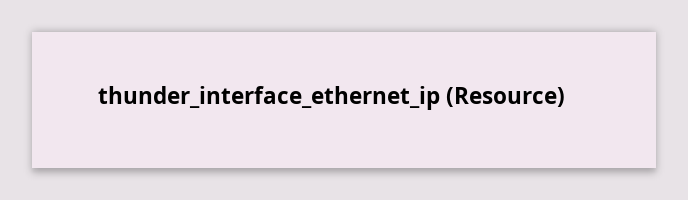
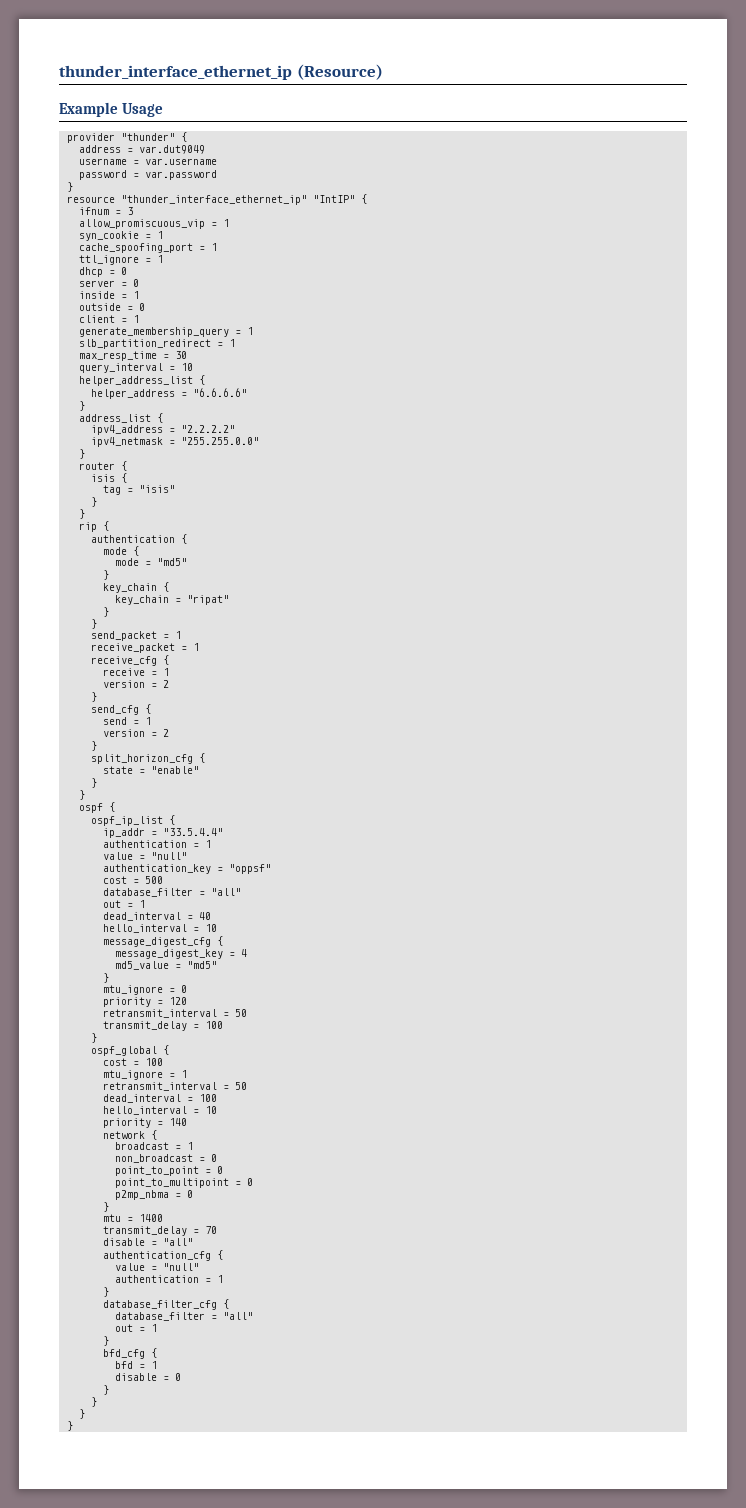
(566, 97) none -> [59,102,164,117] [66,132,187,143] [78,145,205,154] [78,158,217,165] [78,170,217,180] [66,182,73,192] [66,194,367,205] [78,207,133,215] [78,219,229,229] [78,231,163,241] [78,243,217,253] [78,255,163,265] [78,267,127,277] [78,279,139,287] [78,291,139,299] [78,303,145,311] [78,315,139,323] [78,327,253,337] [78,339,235,349] [78,351,187,361] [78,363,193,373] [78,375,205,386] [90,388,247,399] [78,401,85,411] [78,413,163,423] [90,425,235,435] [90,437,259,447] [78,449,85,459] [78,461,127,471] [90,473,127,483] [102,485,175,495] [90,497,97,507] [78,509,85,519] [78,521,109,532] [90,534,187,544] [102,546,139,556] [114,558,187,566] [102,570,109,580] [102,582,169,593] [114,595,229,605] [102,607,109,617] [90,619,97,629] [90,631,181,641] [90,643,199,653] [90,655,169,666] [102,668,169,676] [102,680,169,688] [90,692,97,702] [90,704,151,715] [102,717,151,725] [102,729,169,737] [90,741,97,751] [90,753,205,764] [102,766,199,774] [90,778,97,788] [78,790,85,800] [78,802,115,813] [90,815,175,826] [102,828,223,838] [102,840,211,848] [102,852,187,860] [102,864,271,874] [102,876,163,884] [102,888,241,897] [102,900,145,908] [102,912,211,921] [102,924,217,933] [102,936,223,947] [114,949,247,959] [114,961,217,970] [102,973,109,983] [102,985,187,995] [102,997,187,1007] [102,1009,247,1018] [102,1021,223,1031] [90,1033,97,1043] [90,1045,169,1056] [102,1058,163,1066] [102,1070,187,1080] [102,1082,247,1091] [102,1094,217,1103] [102,1106,217,1115] [102,1118,187,1128] [102,1130,157,1140] [114,1142,193,1150] [114,1154,217,1163] [114,1166,223,1176] [114,1178,253,1188] [114,1190,193,1200] [102,1202,109,1212] [102,1214,163,1222] [102,1226,217,1236] [102,1238,193,1246] [102,1250,223,1261] [114,1263,199,1271] [114,1275,223,1283] [102,1287,109,1297] [102,1299,229,1310] [114,1312,253,1321] [114,1324,157,1332] [102,1336,109,1346] [102,1348,157,1359] [114,1361,157,1369] [114,1373,181,1381] [102,1385,109,1395] [90,1397,97,1407] [78,1409,85,1419] [66,1421,73,1431] // Example Usage // provider "thunder" { // address = var.dut9049 // username = var.username // password = var.password // } // resource "thunder_interface_ethernet_ip" "IntIP" { // ifnum = 3 // allow_promiscuous_vip = 1 // syn_cookie = 1 // cache_spoofing_port = 1 // ttl_ignore = 1 // dhcp = 0 // server = 0 // inside = 1 // outside = 0 // client = 1 // generate_membership_query = 1 // slb_partition_redirect = 1 // max_resp_time = 30 // query_interval = 10 // helper_address_list { // helper_address = "6.6.6.6" // } // address_list { // ipv4_address = "2.2.2.2" // ipv4_netmask = "255.255.0.0" // } // router { // isis { // tag = "isis" // } // } // rip { // authentication { // mode { // mode = "md5" // } // key_chain { // key_chain = "ripat" // } // } // send_packet = 1 // receive_packet = 1 // receive_cfg { // receive = 1 // version = 2 // } // send_cfg { // send = 1 // version = 2 // } // split_horizon_cfg { // state = "enable" // } // } // ospf { // ospf_ip_list { // ip_addr = "33.5.4.4" // authentication = 1 // value = "null" // authentication_key = "oppsf" // cost = 500 // database_filter = "all" // out = 1 // dead_interval = 40 // hello_interval = 10 // message_digest_cfg { // message_digest_key = 4 // md5_value = "md5" // } // mtu_ignore = 0 // priority = 120 // retransmit_interval = 50 // transmit_delay = 100 // } // ospf_global { // cost = 100 // mtu_ignore = 1 // retransmit_interval = 50 // dead_interval = 100 // hello_interval = 10 // priority = 140 // network { // broadcast = 1 // non_broadcast = 0 // point_to_point = 0 // point_to_multipoint = 0 // p2mp_nbma = 0 // } // mtu = 1400 // transmit_delay = 70 // disable = "all" // authentication_cfg { // value = "null" // authentication = 1 // } // database_filter_cfg { // database_filter = "all" // out = 1 // } // bfd_cfg { // bfd = 1 // disable = 0 // } // } // } // }

